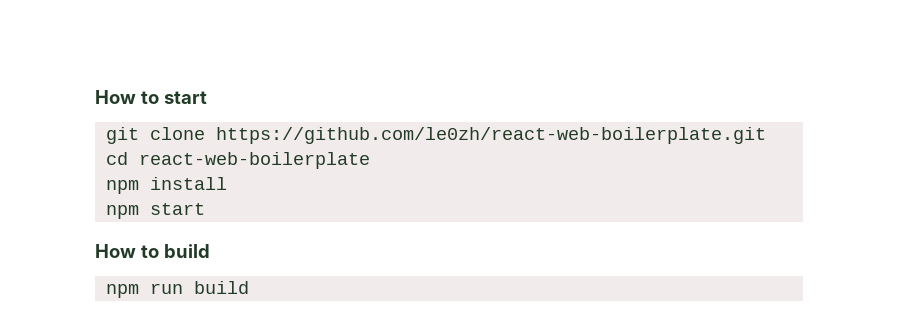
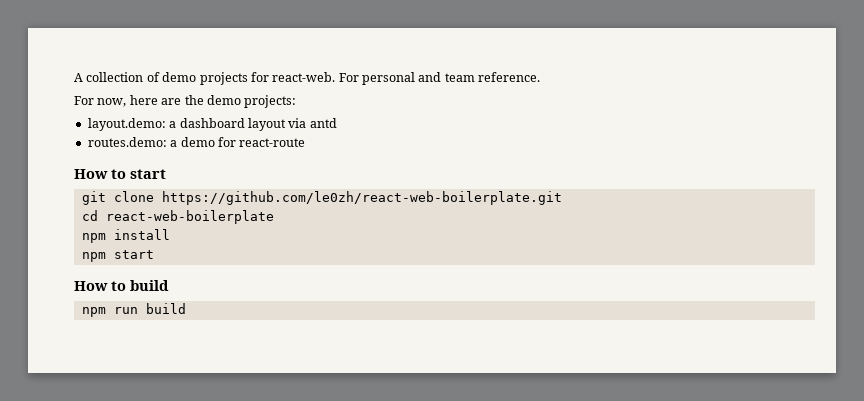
(95, 97) none -> [74,72,541,85] [74,95,297,108] [87,118,337,131] [87,137,306,147] A collection of demo projects for react-web. For personal and team reference. // For now, here are the demo projects: // layout.demo: a dashboard layout via antd // routes.demo: a demo for react-route //

